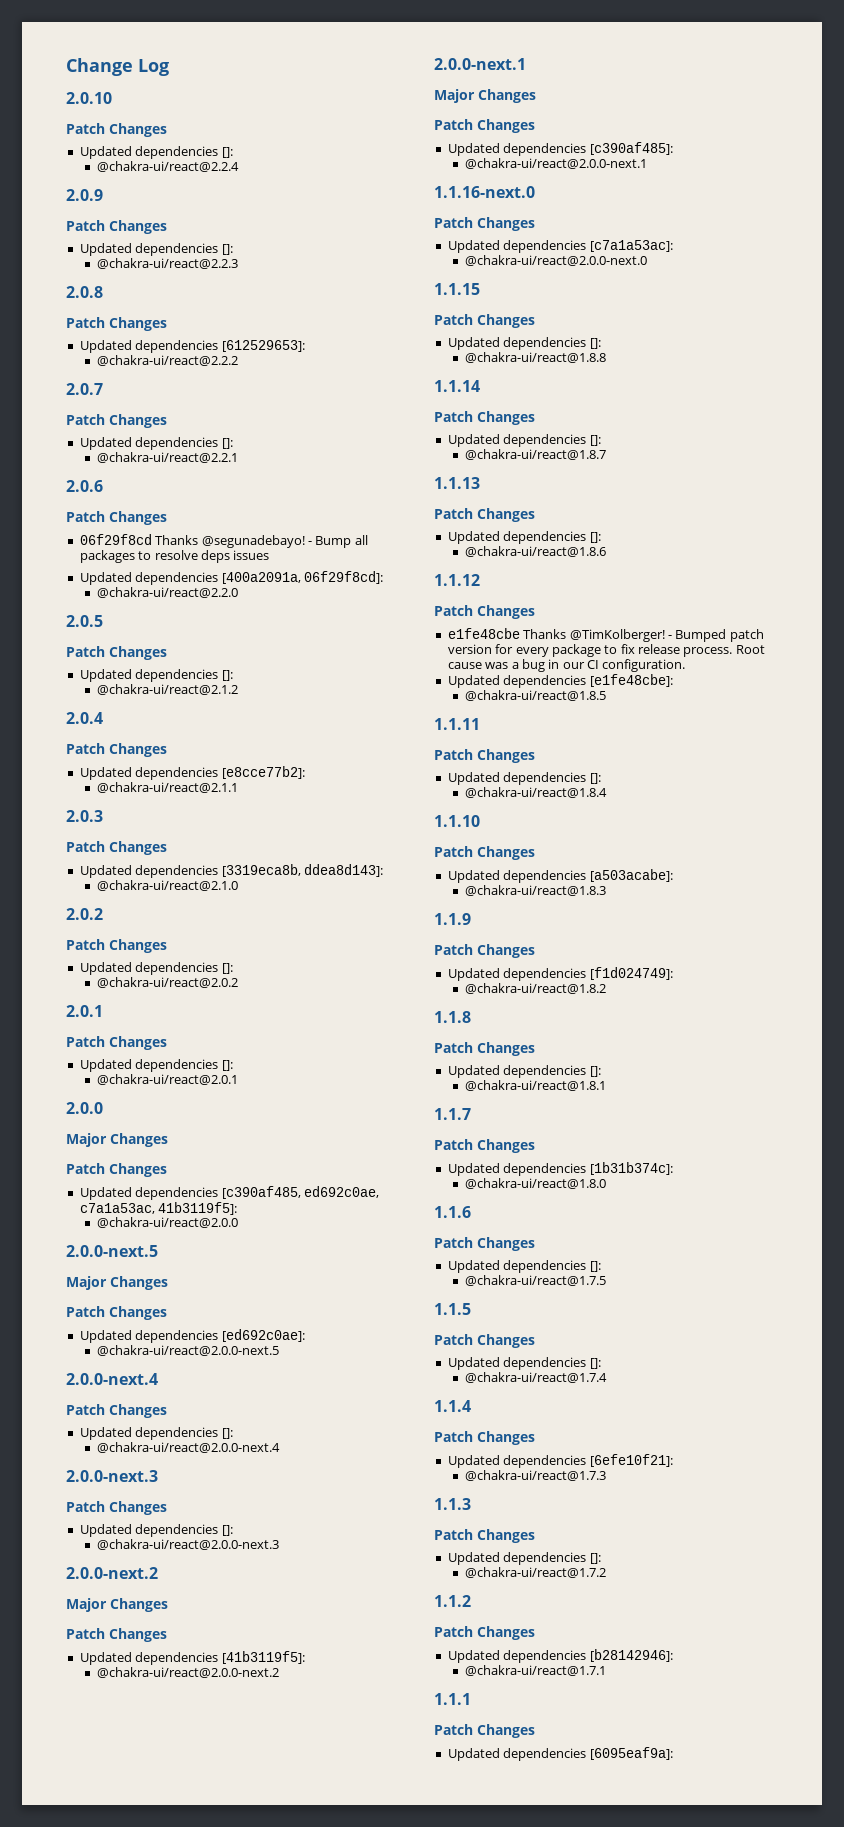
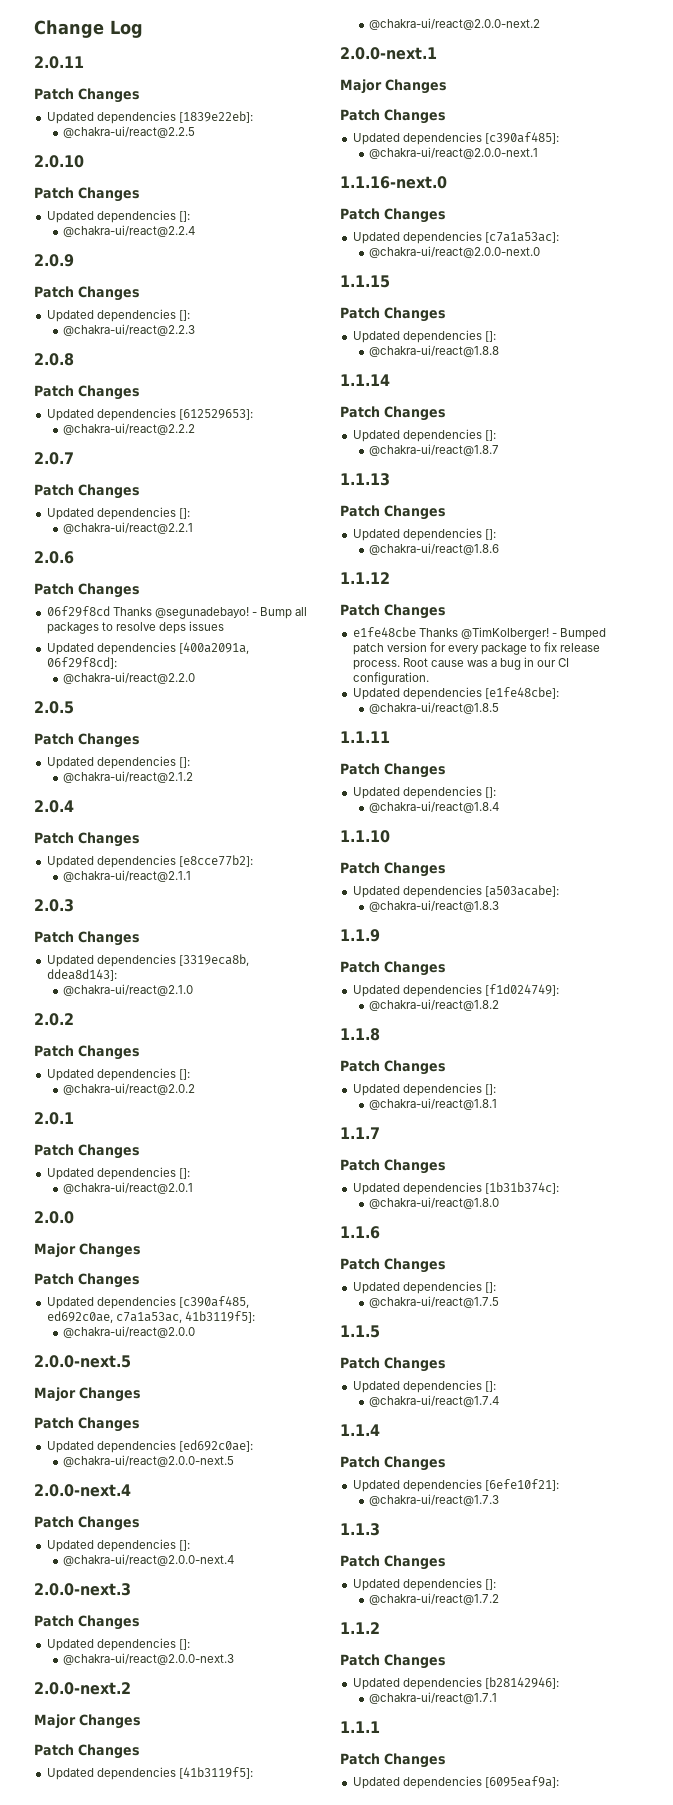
(169, 67) none -> [34,56,84,69] [34,88,140,103] [46,111,253,124] [63,126,196,138] // 2.0.11 // Patch Changes // Updated dependencies [1839e22eb]: // @chakra-ui/react@2.2.5

